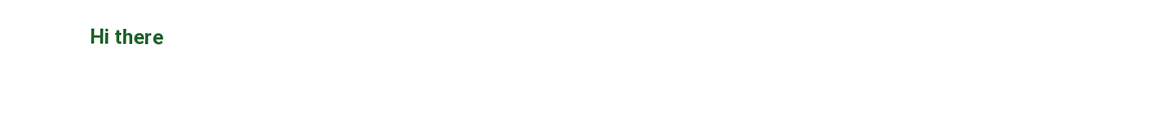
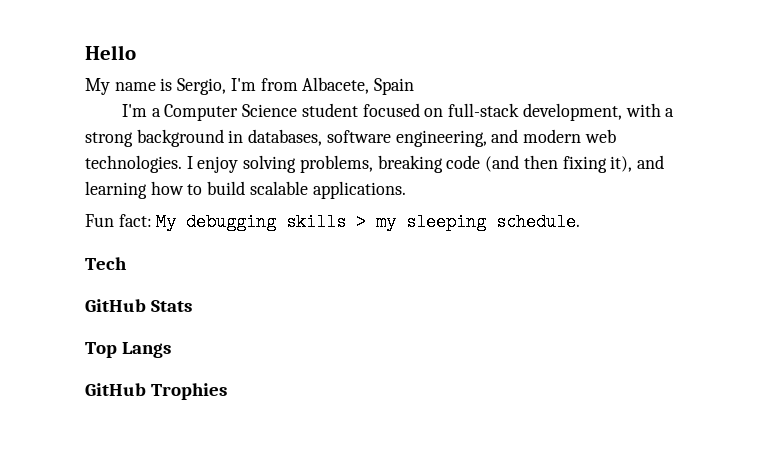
[90,28,165,45] Hi there -> [85,45,136,60] [85,77,415,95] [122,103,675,121] [85,129,616,147] [85,155,664,173] [85,181,406,199] [85,213,581,231] [85,257,127,270] [85,299,192,312] [85,342,171,358] [85,383,227,400] Hello // My name is Sergio, I'm from Albacete, Spain // I'm a Computer Science student focused on full-stack development, with a strong background in databases, software engineering, and modern web technologies. I enjoy solving problems, breaking code (and then fixing it), and learning how to build scalable applications. // Fun fact: My debugging skills > my sleeping schedule. // Tech // GitHub Stats // Top Langs // GitHub Trophies

